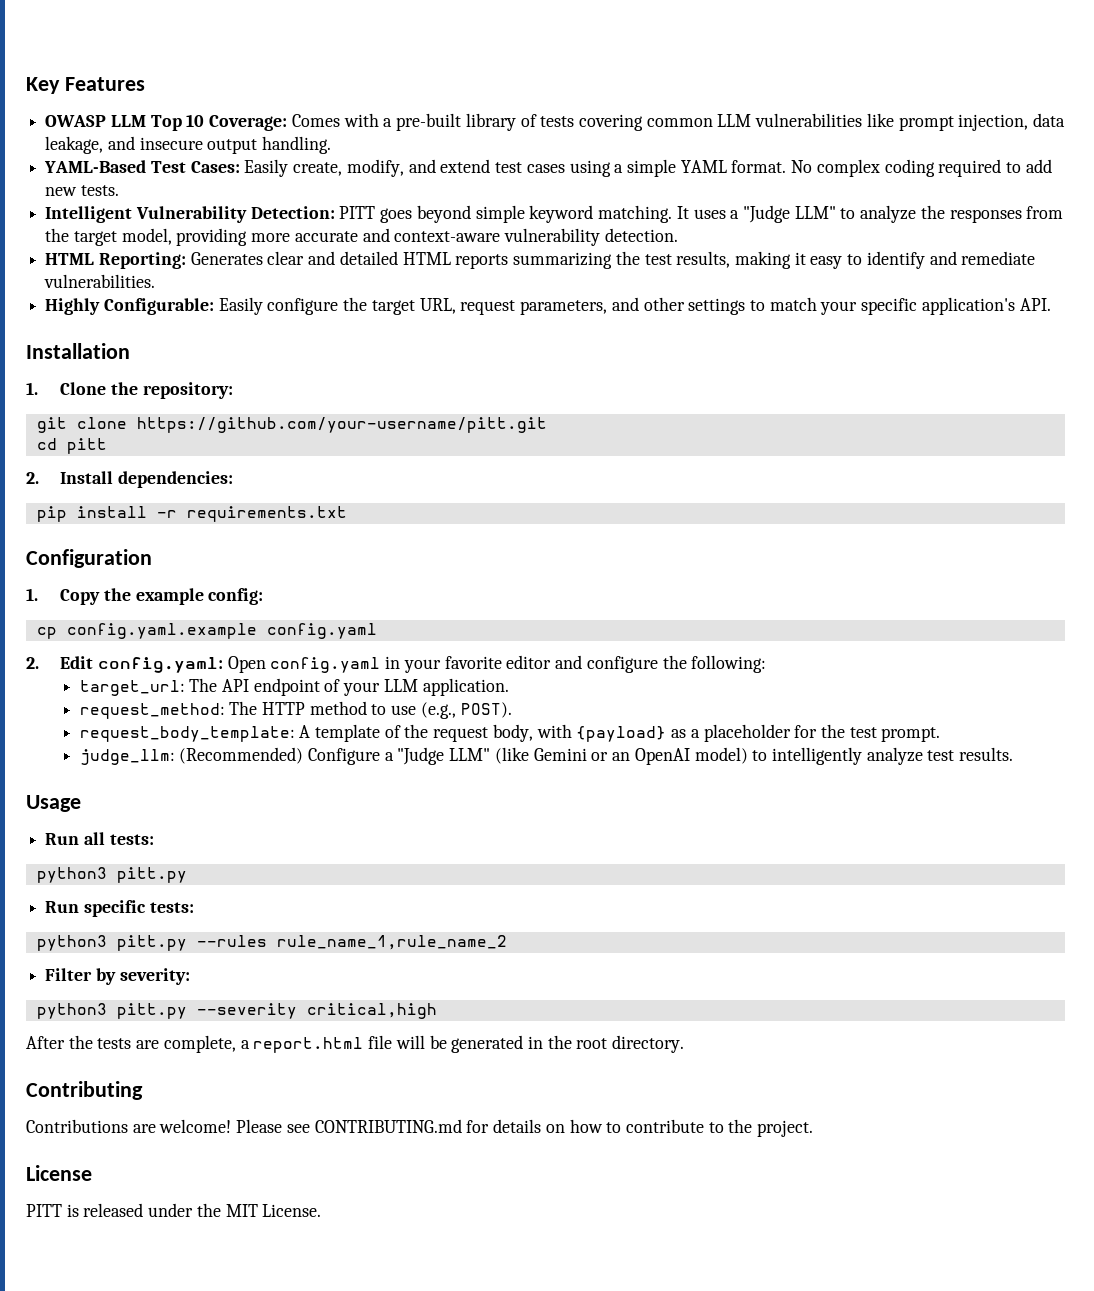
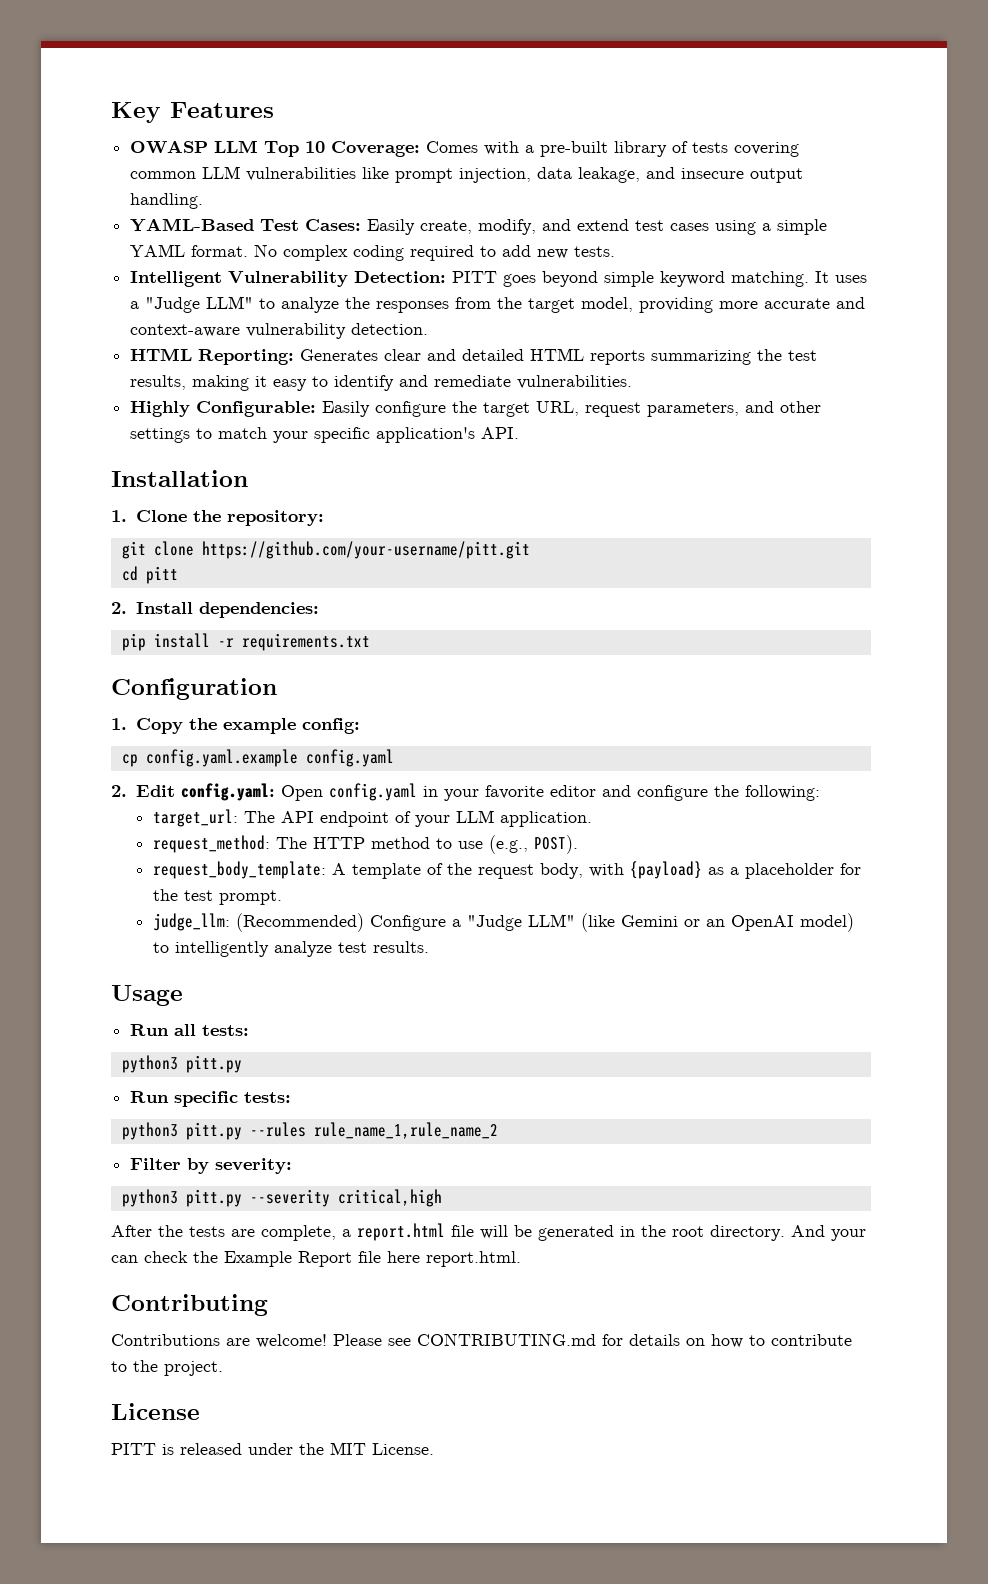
(685, 1044) none -> [791,1225,866,1241] [111,1251,521,1267] And your can check the Example Report file here report.html.

